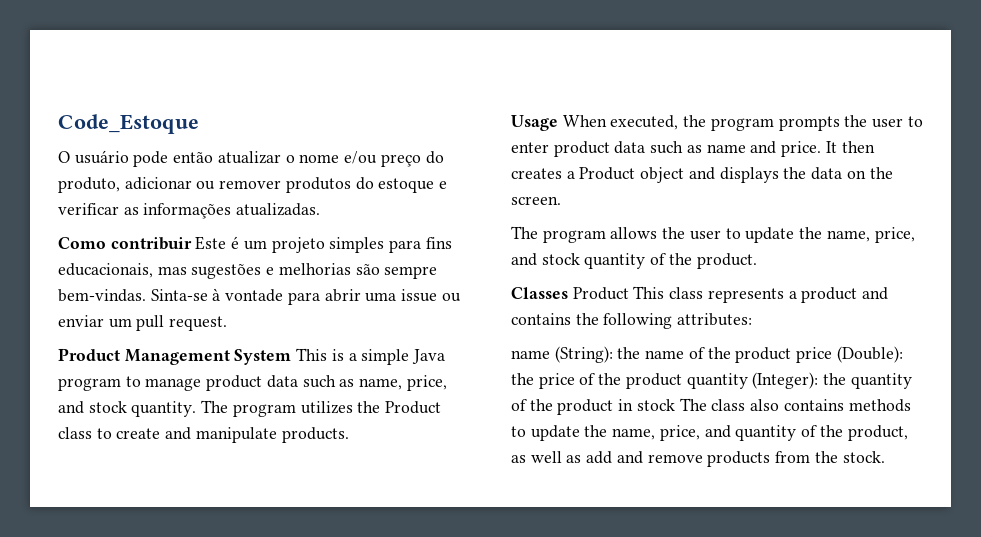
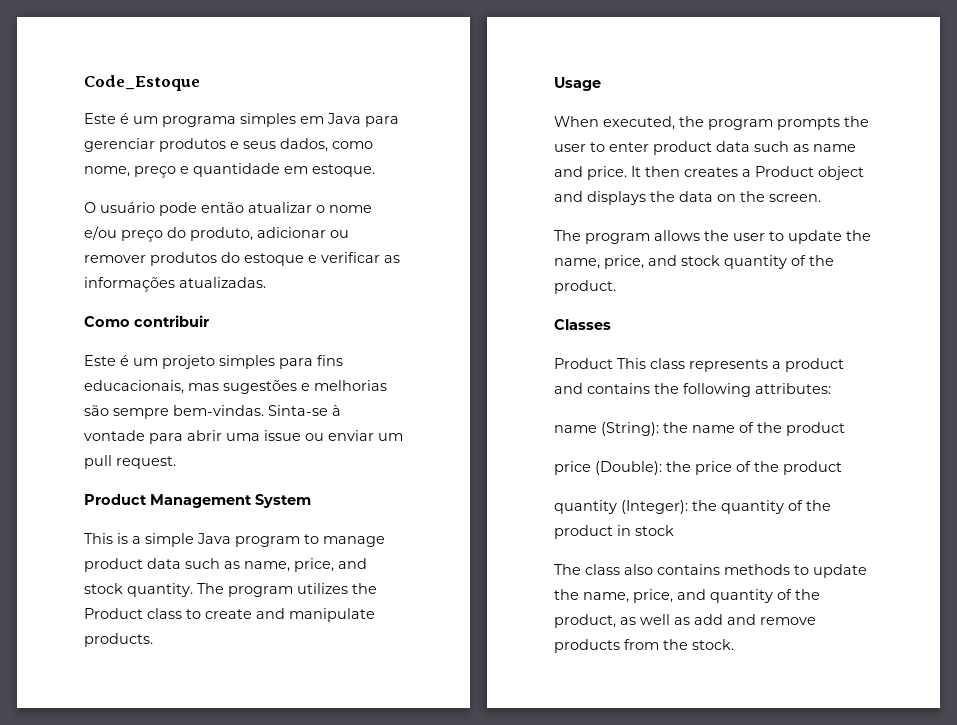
(199, 124) none -> [84,113,399,127] [84,138,373,152] [84,163,375,178] // Este é um programa simples em Java para gerenciar produtos e seus dados, como nome, preço e quantidade em estoque.
(192, 243) none -> (209, 321) //
(292, 357) none -> (311, 501) //
(558, 123) none -> (601, 84) //
(568, 293) none -> (611, 324) //
(792, 355) none -> (845, 429) //
(682, 381) none -> (842, 468) //
(675, 405) none -> (674, 530) //

